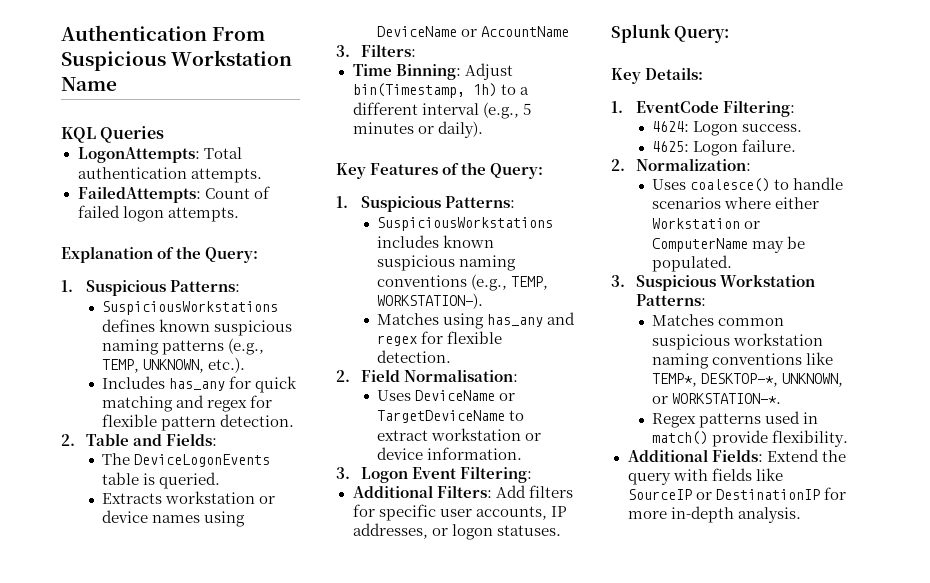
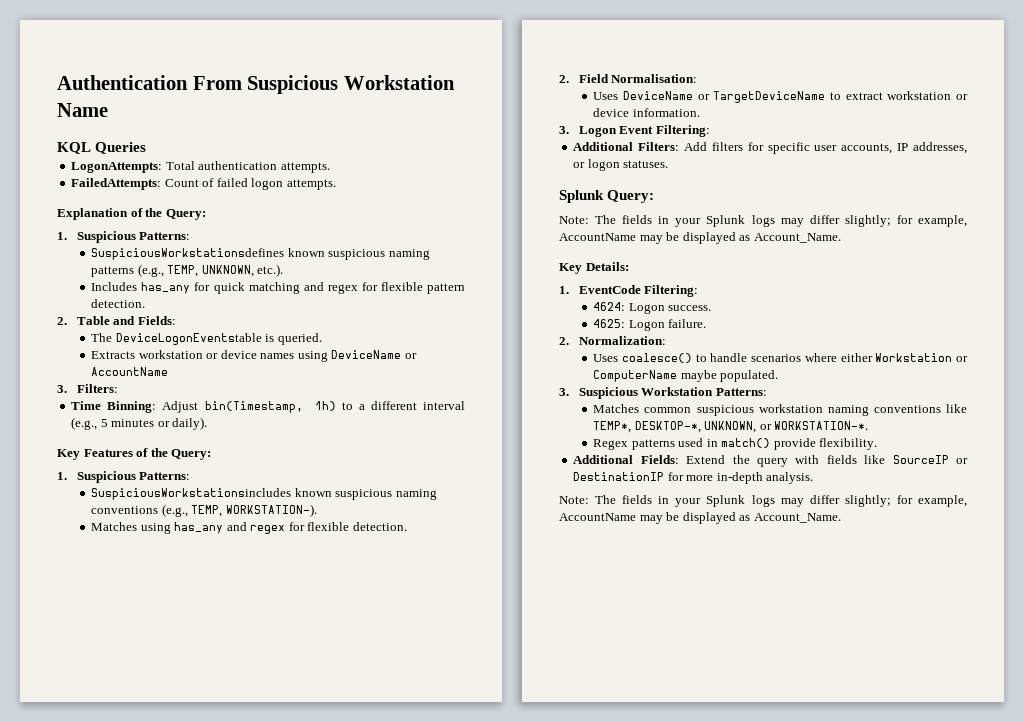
[102,301,279,315] [102,319,156,332] SuspiciousWorkstations defines -> [91,248,285,260] SuspiciousWorkstationsdefines
[134,454,271,467] [102,472,140,485] DeviceLogonEvents table -> [115,333,262,345] DeviceLogonEventstable
[377,217,554,231] [377,235,440,248] SuspiciousWorkstations includes -> [91,488,292,500] SuspiciousWorkstationsincludes
(730, 34) none -> [559,215,967,227] [559,232,841,244] // Note: The fields in your Splunk logs may differ slightly; for example, AccountName may be displayed as Account_Name.
[752,236,806,253] may be -> [680,370,717,382] maybe
(801, 515) none -> [559,495,967,507] [559,512,841,524] // Note: The fields in your Splunk logs may differ slightly; for example, AccountName may be displayed as Account_Name.

